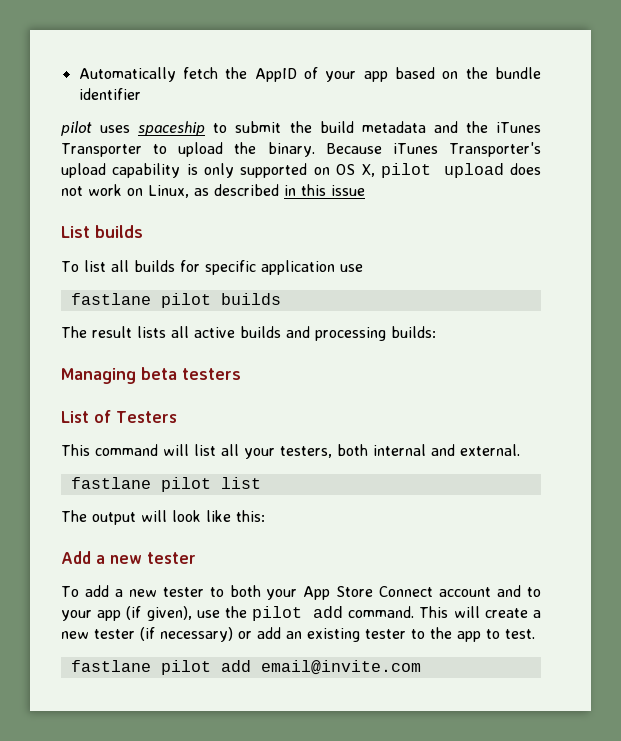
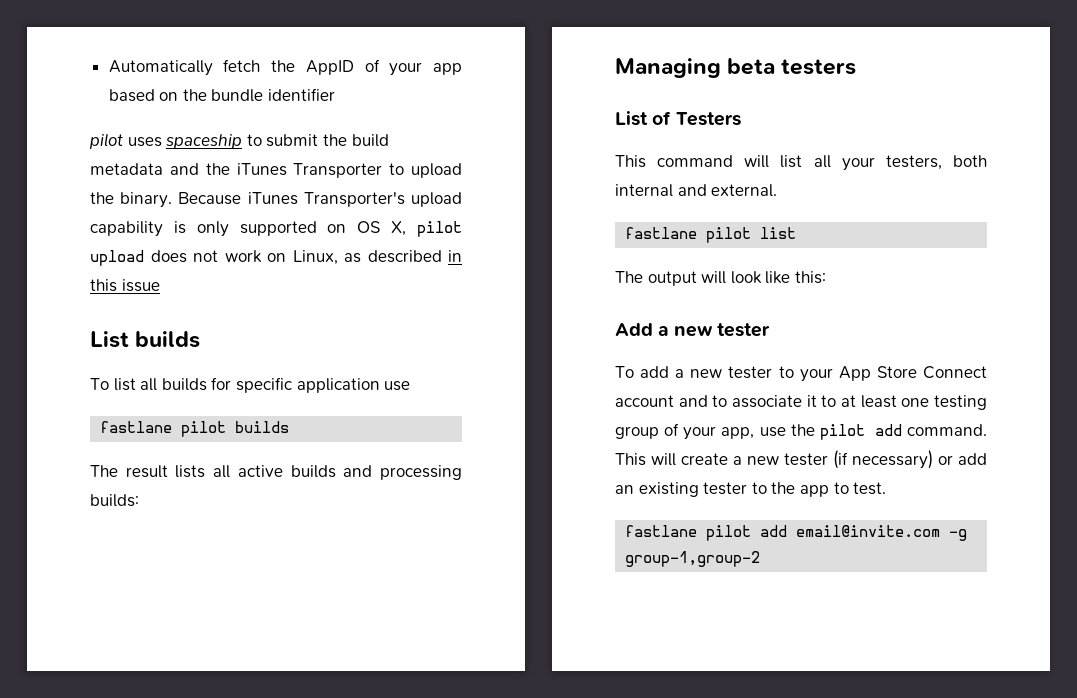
[229,585,261,597] both -> (794, 372) none
[61,606,192,621] your app (if given), -> [732,395,987,410] [615,423,755,440] associate it to at least one testing group of your app,
(421, 667) none -> [949,529,968,541] [625,551,761,567] -g group-1,group-2

